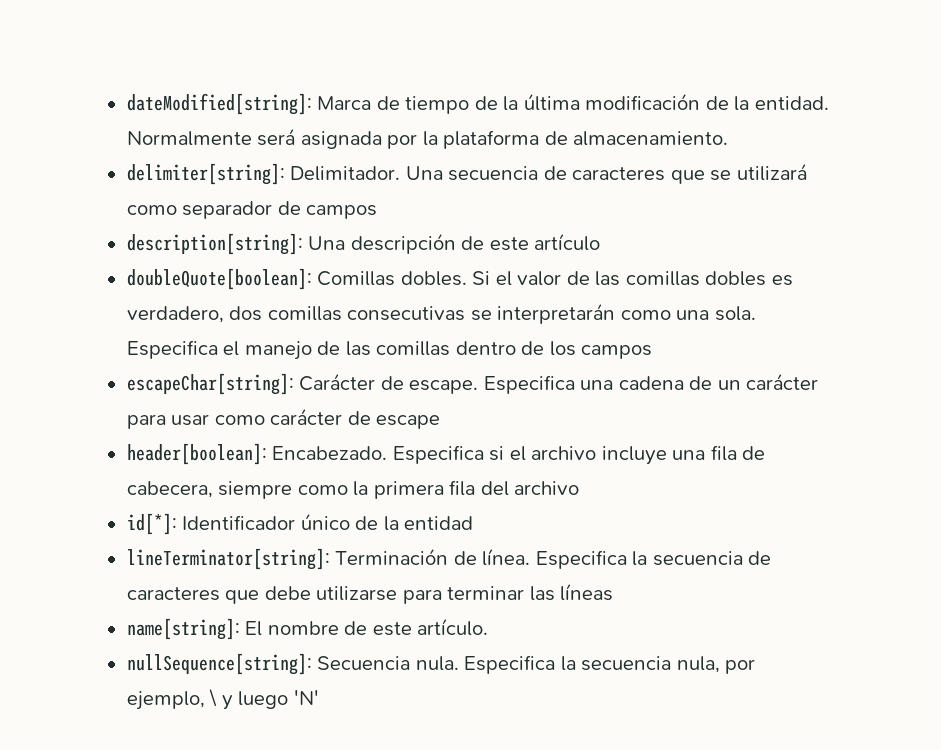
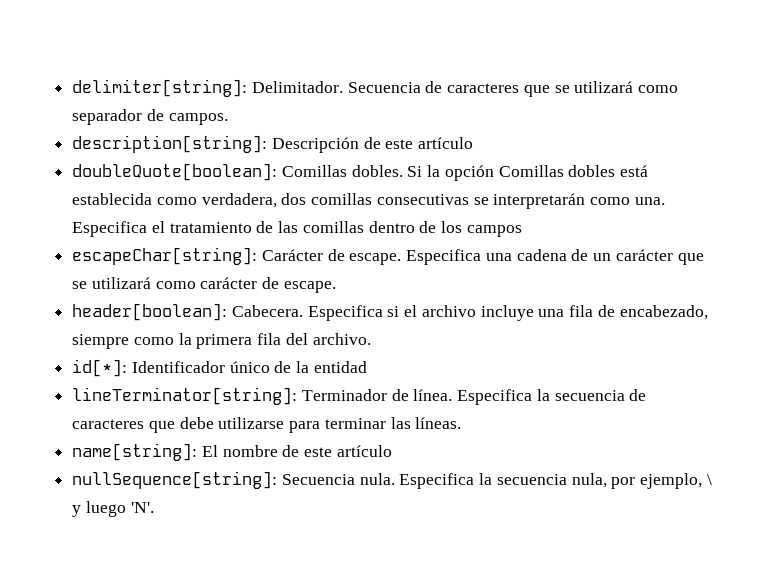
[126,93,829,115] [126,128,729,149] [126,163,539,185] dateModified[string]: Marca de tiempo de la última modificación de la entidad. Normalmente será asignada por la plataforma de almacenamiento. // delimiter[string]: Delimitador. Una secuencia -> [72,79,421,97] delimiter[string]: Delimitador. Secuencia
[306,205,378,219] campos -> [168,113,228,125] campos.
[308,233,456,254] Una descripción -> [271,137,359,153] Descripción
[495,271,793,286] [126,306,224,323] el valor de las comillas dobles es verdadero, -> [427,165,649,181] [72,193,277,208] la opción Comillas dobles está establecida como verdadera,
[676,306,756,321] una sola. -> [634,197,665,205] una.
[244,341,312,360] manejo -> [169,222,252,233] tratamiento
[126,414,210,429] para usar -> [677,253,704,265] [72,277,151,289] que se utilizará
[376,415,441,429] escape -> [283,281,336,293] escape.
[272,446,388,460] Encabezado. -> [231,305,303,317] Cabecera.
[126,481,213,498] cabecera, -> [619,305,708,320] encabezado,
[514,481,580,495] archivo -> [312,333,371,345] archivo.
[335,548,449,565] Terminación -> [301,389,387,401] Terminador
[560,583,614,601] líneas -> [415,417,462,429] líneas.
[417,618,489,636] artículo. -> [336,445,392,457] artículo
[293,690,319,705] 'N' -> [130,502,154,513] 'N'.

